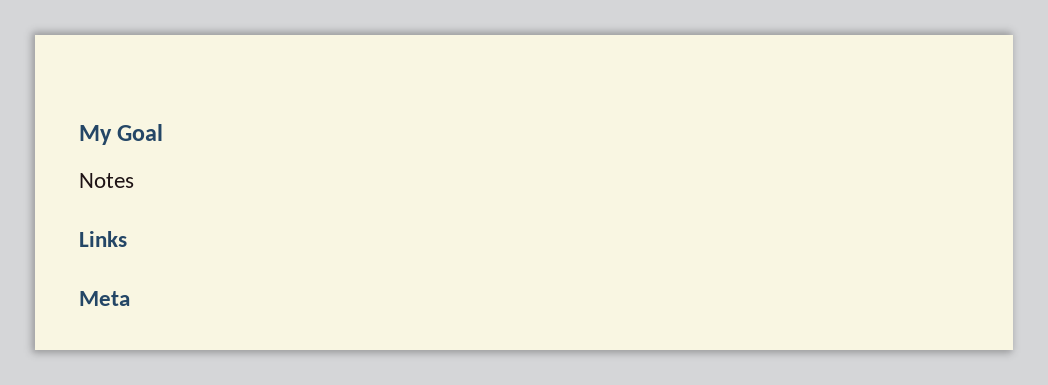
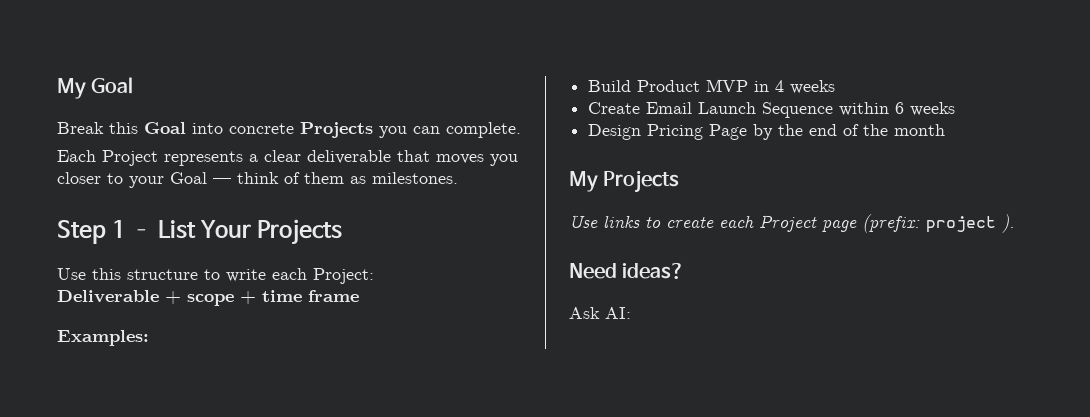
[79,173,134,188] [79,231,127,247] [79,291,130,306] Notes // Links // Meta -> [57,122,521,138] [57,150,518,166] [57,172,458,188] [57,219,343,245] [57,268,374,284] [57,290,359,306] [57,330,149,346] [588,79,836,94] [588,102,956,118] [588,124,946,140] [569,170,680,193] [569,214,1015,233] [569,263,685,279] [569,307,631,319] Break this Goal into concrete Projects you can complete. // Each Project represents a clear deliverable that moves you closer to your Goal — think of them as milestones. // Step 1 – List Your Projects // Use this structure to write each Project: // Deliverable + scope + time frame // Examples: // Build Product MVP in 4 weeks // Create Email Launch Sequence within 6 weeks // Design Pricing Page by the end of the month // My Projects // Use links to create each Project page (prefix: project ). // Need ideas? // Ask AI:

